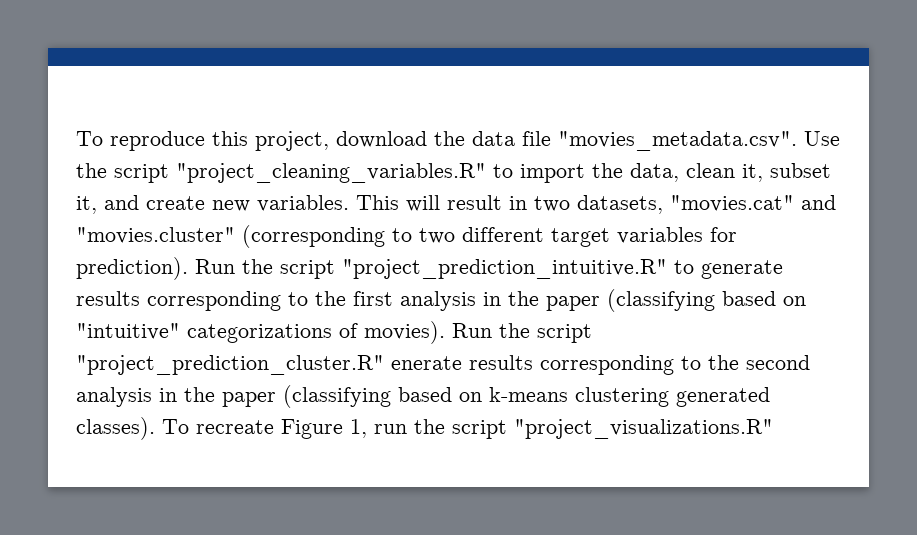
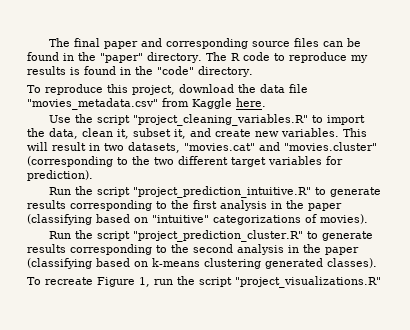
(76, 138) none -> [49,38,362,49] [27,52,368,63] [27,66,253,77] The final paper and corresponding source files can be found in the "paper" directory. The R code to reproduce my results is found in the "code" directory. //
[558,131,797,151] "movies_metadata.csv". -> [27,98,266,110] "movies_metadata.csv" from Kaggle here. //
(412, 235) none -> [132,156,150,165] the
(188, 268) none -> (93, 175) //
(445, 332) none -> (368, 219) //
[391,356,462,370] enerate -> [307,231,374,241] to generate
(155, 428) none -> (377, 263) //

